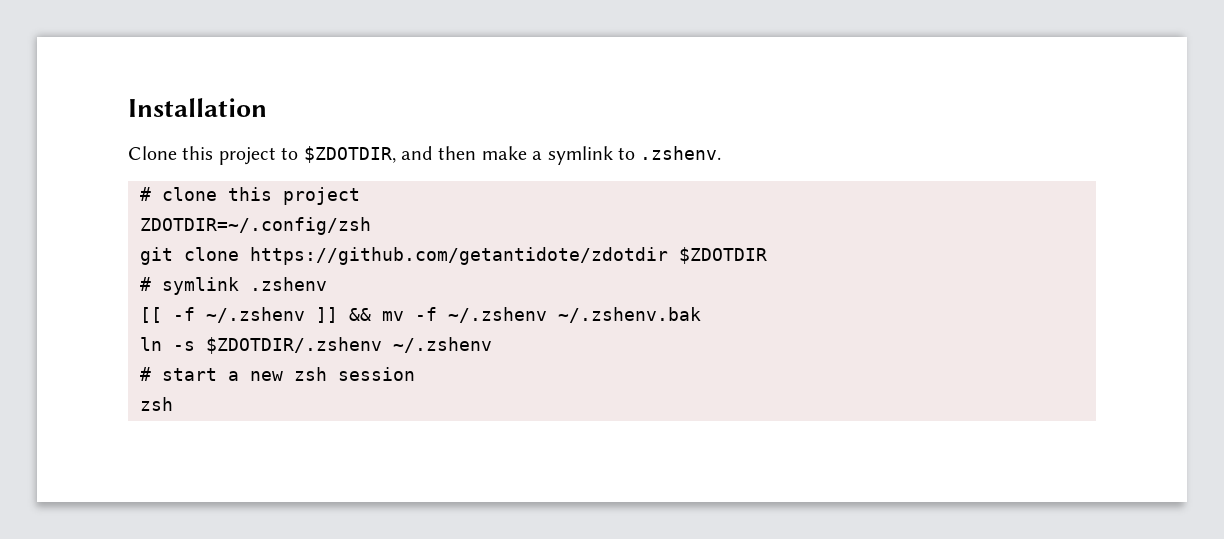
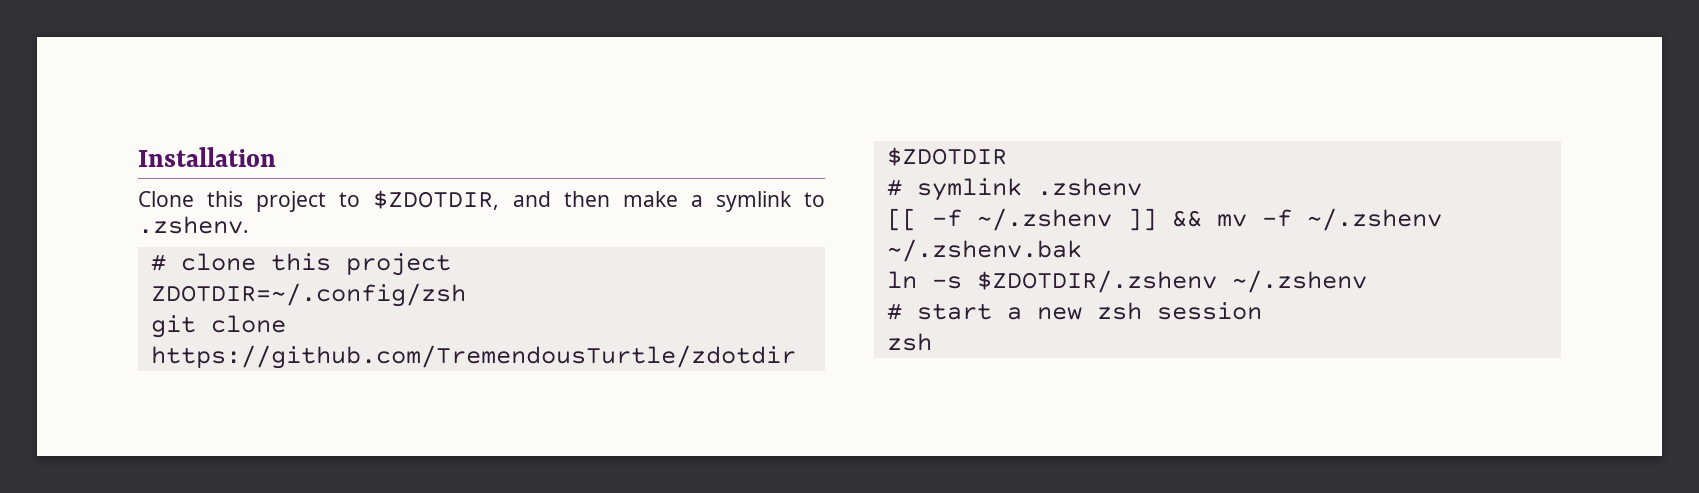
[250,247,668,265] https://github.com/getantidote/zdotdir -> [150,345,796,369] https://github.com/TremendousTurtle/zdotdir

